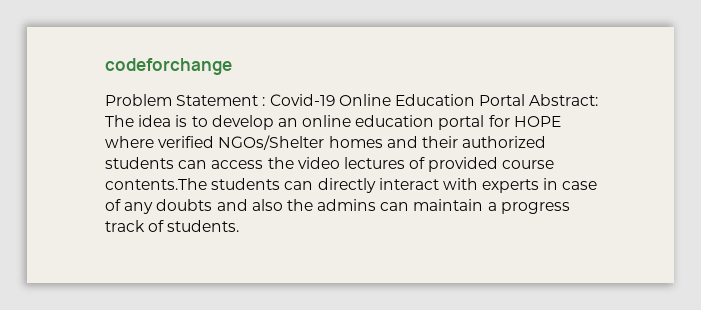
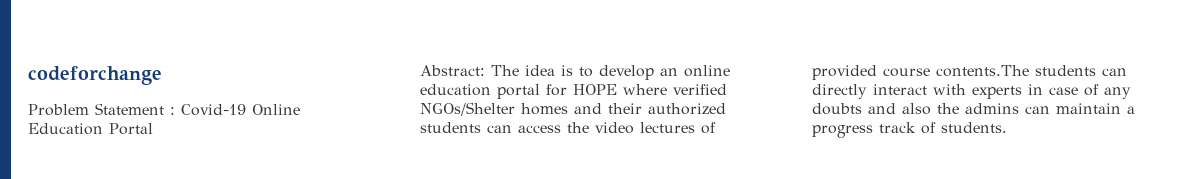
(526, 100) none -> (153, 129) //

